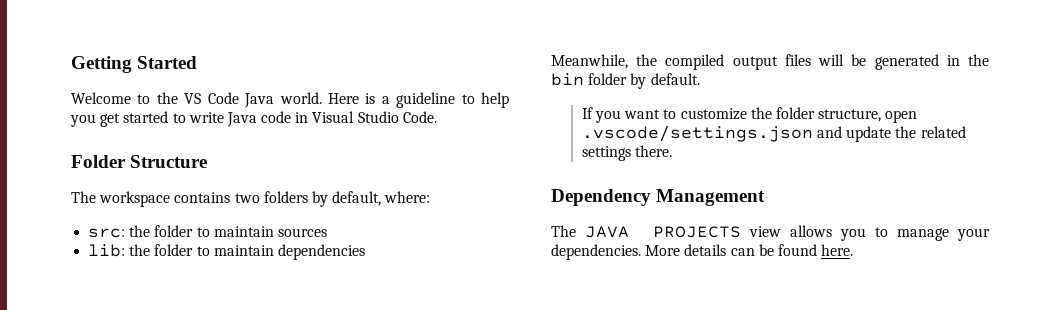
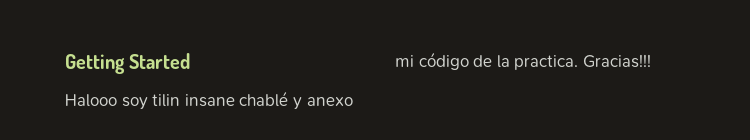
[71,92,510,108] [70,111,437,127] [71,155,208,168] [71,191,431,207] [88,225,327,238] [88,244,365,260] [551,54,989,70] [551,73,700,89] [581,107,918,123] [581,125,966,142] [581,145,673,161] [551,189,766,206] [551,225,990,241] [551,244,854,260] Welcome to the VS Code Java world. Here is a guideline to help you get started to write Java code in Visual Studio Code. // Folder Structure // The workspace contains two folders by default, where: // src: the folder to maintain sources // lib: the folder to maintain dependencies // Meanwhile, the compiled output files will be generated in the bin folder by default. // If you want to customize the folder structure, open .vscode/settings.json and update the related settings there. // Dependency Management // The JAVA PROJECTS view allows you to manage your dependencies. More details can be found here. -> [65,91,353,110] [395,52,651,70] Halooo soy tilin insane chablé y anexo mi código de la practica. Gracias!!!

